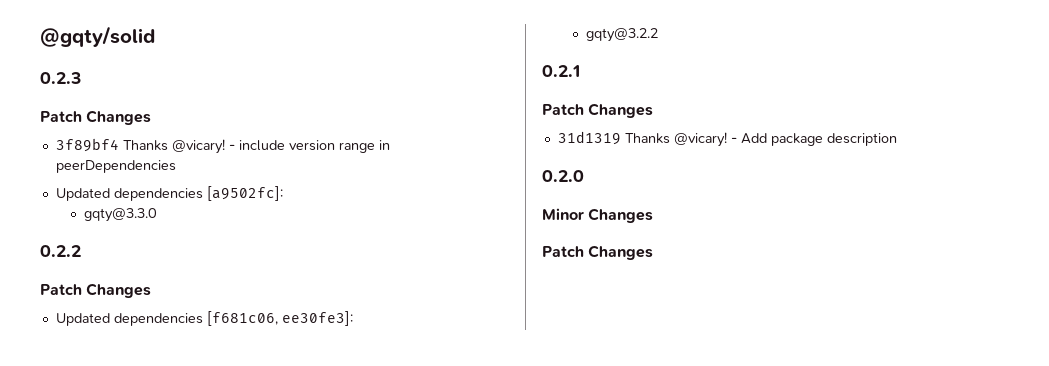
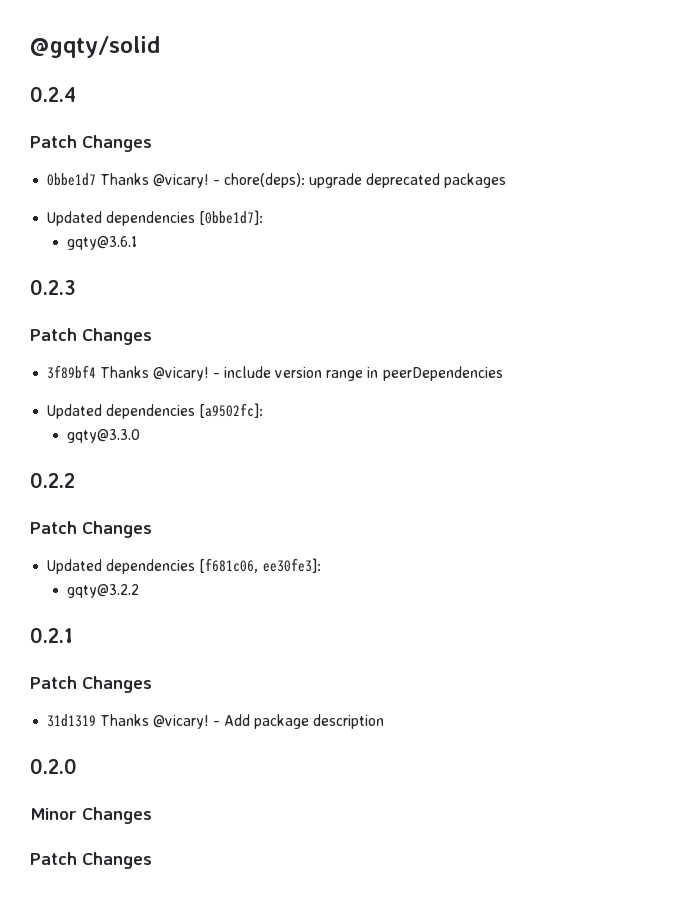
(155, 36) none -> [30,86,76,102] [30,135,152,152] [47,173,507,188] [47,210,264,226] [66,236,137,250] // 0.2.4 // Patch Changes // 0bbe1d7 Thanks @vicary! - chore(deps): upgrade deprecated packages // Updated dependencies [0bbe1d7]: // gqty@3.6.1

